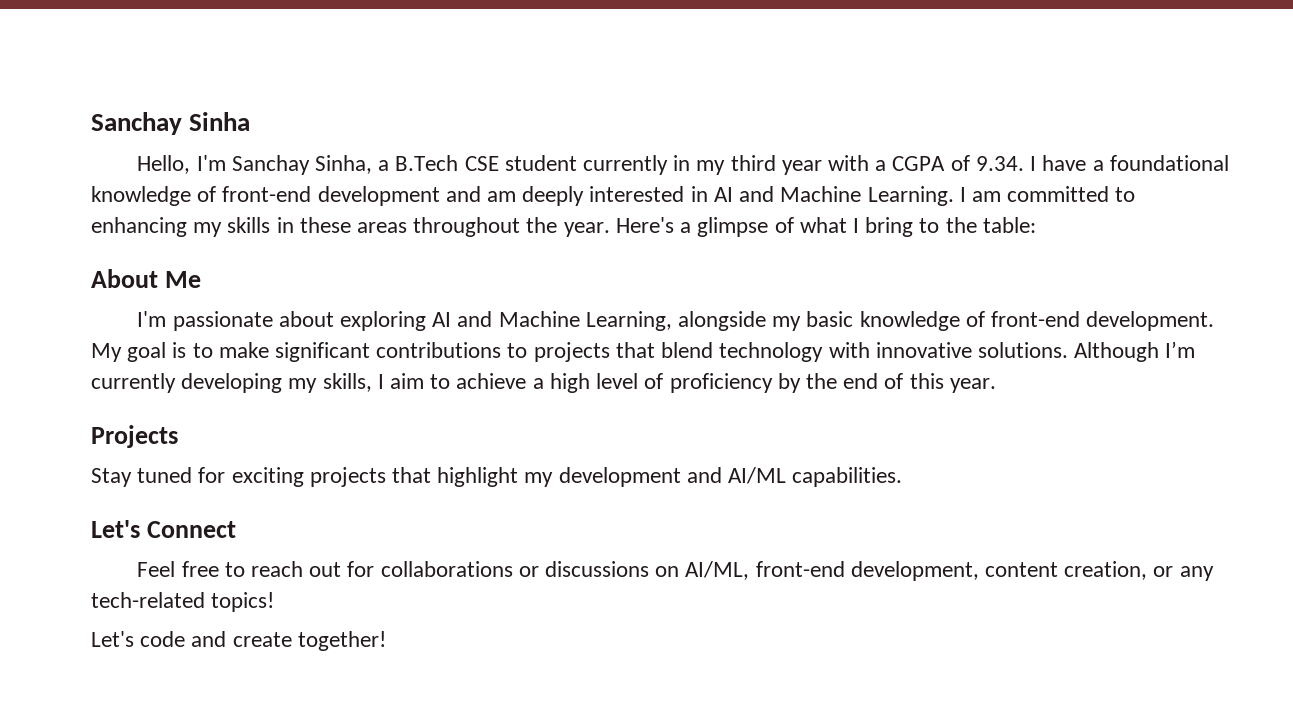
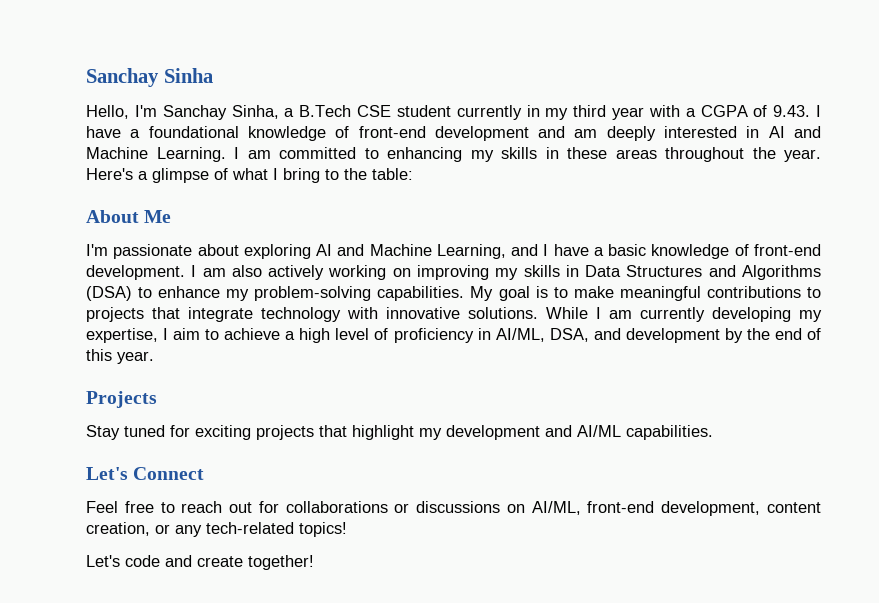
[975,156,1024,171] 9.34. -> [773,105,811,117] 9.43.
[677,311,802,331] alongside my -> [511,244,604,256] and I have a
(1215, 321) none -> [191,265,822,280] [86,286,465,301] I am also actively working on improving my skills in Data Structures and Algorithms (DSA) to enhance my problem-solving capabilities.
[275,342,371,362] significant -> [619,286,701,301] meaningful
[661,342,714,358] blend -> [188,307,253,322] integrate
[1074,341,1196,362] Although I’m -> [546,307,632,319] While I am
[322,373,372,392] skills, -> [86,328,158,343] expertise,
(773, 383) none -> [477,328,720,343] in AI/ML, DSA, and development

